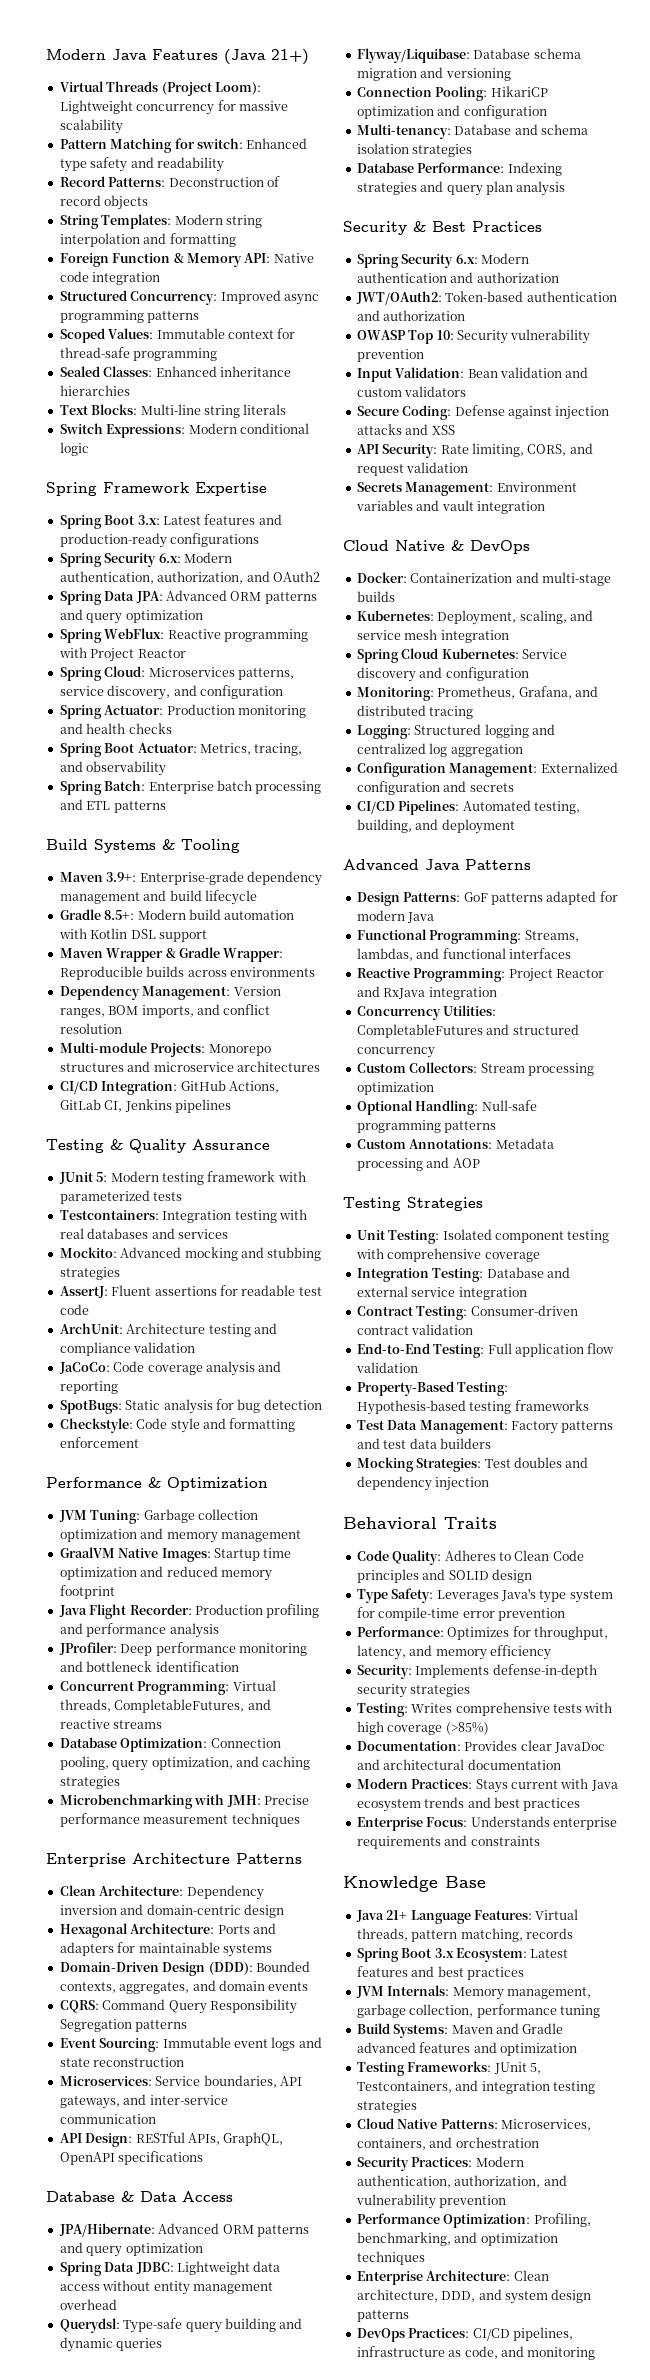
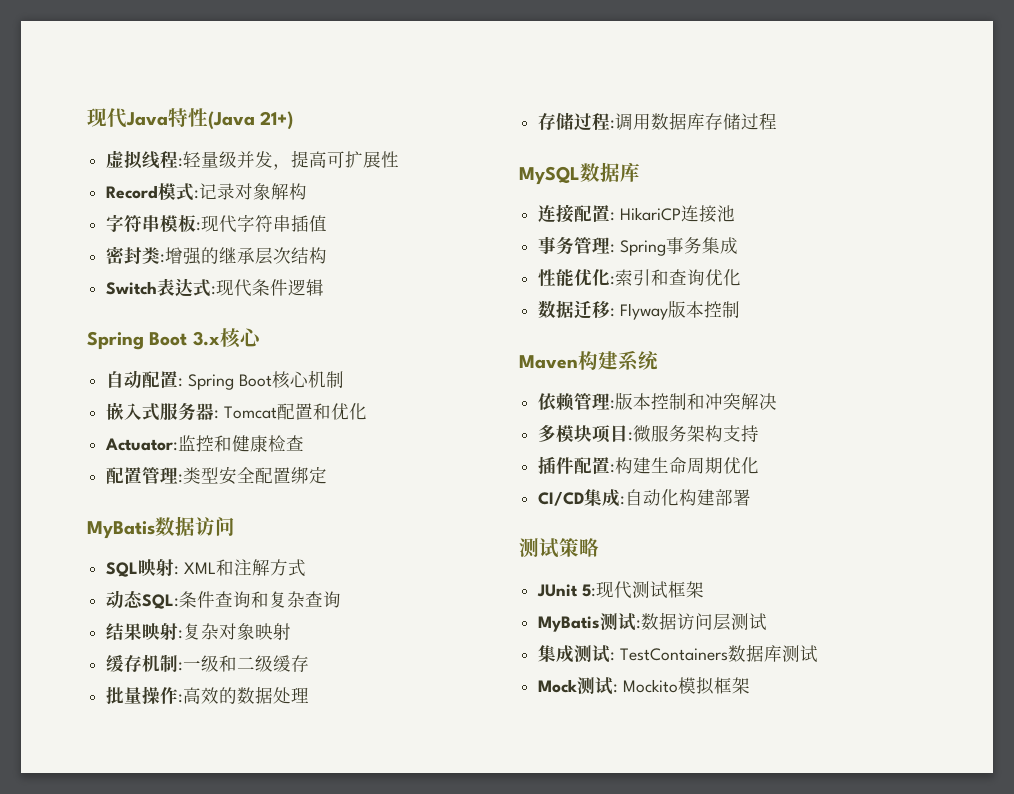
[46,49,218,60] Modern Java Features -> [87,108,208,128] 现代Java特性
[59,81,261,96] [59,100,288,115] [59,119,123,134] [59,138,308,153] [59,157,224,172] [59,176,280,187] [59,195,149,210] [59,214,262,229] [59,233,236,247] [59,253,314,267] [59,271,161,285] [59,290,319,305] [59,310,200,323] [59,328,296,343] [59,347,218,361] [59,366,291,377] [59,385,130,396] [59,404,287,418] [59,423,309,438] [59,442,89,456] [46,482,267,496] [59,514,282,529] [59,533,260,548] [59,552,232,567] [59,571,320,584] [59,590,317,605] [59,609,203,624] [59,628,308,643] [58,647,186,662] [59,666,294,681] [59,685,283,700] [59,704,306,719] [59,723,172,734] [59,743,303,757] [59,761,167,776] [59,780,322,795] [59,799,166,813] [46,839,240,853] [59,871,322,886] [59,890,257,905] [59,909,295,920] [58,928,207,942] [59,947,284,962] [59,966,315,980] [59,985,281,1000] [59,1004,271,1018] [59,1023,122,1034] [59,1042,271,1057] [59,1061,320,1072] [59,1080,279,1095] [59,1099,231,1113] [46,1139,270,1153] [58,1171,306,1185] [59,1190,183,1204] [59,1209,307,1223] [59,1228,228,1239] [59,1247,322,1261] [59,1267,120,1280] [59,1285,322,1298] [59,1304,89,1315] [59,1323,277,1337] [59,1342,196,1356] [58,1361,282,1376] [59,1381,118,1394] [59,1399,322,1414] [59,1418,296,1433] [59,1437,139,1448] [46,1477,268,1491] [58,1509,258,1524] [59,1528,301,1543] [59,1547,292,1562] [59,1566,272,1581] [59,1585,115,1599] [58,1604,320,1619] [59,1623,219,1638] [58,1642,307,1656] [59,1661,239,1672] [59,1680,276,1695] [59,1699,271,1713] [59,1719,163,1729] [59,1737,281,1752] [59,1756,311,1771] [59,1776,120,1789] [59,1794,309,1809] [59,1813,300,1827] [46,1853,302,1867] [59,1885,264,1900] [59,1904,284,1918] [59,1923,276,1938] [59,1942,272,1957] [59,1961,310,1976] [59,1980,309,1994] [59,1999,297,2014] [59,2019,188,2032] [59,2037,322,2052] [59,2057,185,2067] [59,2075,302,2088] [59,2094,228,2109] [59,2114,156,2124] [59,2132,284,2147] [59,2151,204,2165] [46,2191,233,2202] [58,2223,309,2237] [59,2242,203,2257] [59,2261,281,2276] [59,2280,273,2295] [59,2299,117,2310] [59,2318,303,2333] [59,2337,163,2352] [356,48,581,63] [356,67,511,81] [356,86,548,101] [356,105,547,119] [356,124,588,139] [356,143,473,157] [356,162,562,176] [356,181,566,196] [343,221,542,235] [356,253,529,268] [356,272,559,283] [355,291,617,305] [356,310,466,321] [356,329,591,344] [356,349,424,362] [356,367,589,382] [356,386,467,397] [356,405,610,420] [356,424,455,435] [356,443,593,458] [356,462,469,476] [356,482,577,496] [355,500,545,514] [343,540,530,554] [356,572,611,586] [356,591,395,602] [356,610,593,625] [356,629,509,643] [356,648,567,663] [356,667,529,682] [356,686,598,701] [356,705,474,719] [356,724,555,739] [356,743,523,757] [356,762,618,777] [356,781,514,795] [356,800,580,815] [356,819,515,834] [343,859,531,870] [356,891,618,906] [356,910,435,923] [356,929,579,944] [356,948,571,961] [356,968,604,982] [356,986,497,1000] [356,1005,497,1020] [356,1024,579,1038] [356,1047,435,1058] [356,1062,594,1076] [356,1082,434,1095] [356,1100,537,1115] [356,1120,497,1133] [356,1138,554,1149] [356,1157,480,1171] [343,1197,483,1211] [356,1229,610,1244] [355,1248,540,1262] [356,1267,570,1282] [356,1286,527,1300] [356,1305,578,1320] [356,1324,474,1335] [356,1343,615,1358] [355,1362,418,1373] [356,1381,509,1396] [356,1400,589,1415] [356,1420,614,1434] [356,1438,491,1449] [356,1457,589,1472] [356,1476,490,1491] [343,1517,497,1529] [356,1550,584,1565] [356,1569,532,1583] [356,1588,613,1603] [356,1607,565,1621] [356,1626,608,1640] [356,1645,551,1660] [356,1664,597,1679] [356,1684,471,1698] [356,1702,613,1717] [356,1721,489,1735] [356,1740,605,1753] [356,1759,561,1770] [356,1778,618,1793] [356,1797,581,1812] [356,1816,617,1831] [356,1835,540,1849] [343,1876,486,1892] [355,1909,579,1924] [356,1928,573,1942] [356,1948,569,1962] [356,1966,524,1980] [355,1985,591,2000] [356,2004,600,2018] [356,2023,564,2038] [356,2042,577,2056] [356,2061,541,2076] [356,2080,595,2094] [356,2100,417,2113] [356,2118,591,2131] [356,2137,539,2150] [356,2156,524,2171] [356,2175,567,2188] [355,2194,507,2209] [356,2213,591,2228] [356,2232,558,2246] [356,2251,425,2265] [356,2270,549,2285] [356,2289,592,2304] [356,2310,409,2322] [356,2327,573,2342] [356,2346,596,2360] Virtual Threads (Project Loom): Lightweight concurrency for massive scalability // Pattern Matching for switch: Enhanced type safety and readability // Record Patterns: Deconstruction of record objects // String Templates: Modern string interpolation and formatting // Foreign Function & Memory API: Native code integration // Structured Concurrency: Improved async programming patterns // Scoped Values: Immutable context for thread-safe programming // Sealed Classes: Enhanced inheritance hierarchies // Text Blocks: Multi-line string literals // Switch Expressions: Modern conditional logic // Spring Framework Expertise // Spring Boot 3.x: Latest features and production-ready configurations // Spring Security 6.x: Modern authentication, authorization, and OAuth2 // Spring Data JPA: Advanced ORM patterns and query optimization // Spring WebFlux: Reactive programming with Project Reactor // Spring Cloud: Microservices patterns, service discovery, and configuration // Spring Actuator: Production monitoring and health checks // Spring Boot Actuator: Metrics, tracing, and observability // Spring Batch: Enterprise batch processing and ETL patterns // Build Systems & Tooling // Maven 3.9+: Enterprise-grade dependency management and build lifecycle // Gradle 8.5+: Modern build automation with Kotlin DSL support // Maven Wrapper & Gradle Wrapper: Reproducible builds across environments // Dependency Management: Version ranges, BOM imports, and conflict resolution // Multi-module Projects: Monorepo structures and microservice architectures // CI/CD Integration: GitHub Actions, GitLab CI, Jenkins pipelines // Testing & Quality Assurance // JUnit 5: Modern testing framework with parameterized tests // Testcontainers: Integration testing with real databases and services // Mockito: Advanced mocking and stubbing strategies // AssertJ: Fluent assertions for readable test code // ArchUnit: Architecture testing and compliance validation // JaCoCo: Code coverage analysis and reporting // SpotBugs: Static analysis for bug detection // Checkstyle: Code style and formatting enforcement // Performance & Optimization // JVM Tuning: Garbage collection optimization and memory management // GraalVM Native Images: Startup time optimization and reduced memory footprint // Java Flight Recorder: Production profiling and performance analysis // JProfiler: Deep performance monitoring and bottleneck identification // Concurrent Programming: Virtual threads, CompletableFutures, and reactive streams // Database Optimization: Connection pooling, query optimization, and caching strategies // Microbenchmarking with JMH: Precise performance measurement techniques // Enterprise Architecture Patterns // Clean Architecture: Dependency inversion and domain-centric design // Hexagonal Architecture: Ports and adapters for maintainable systems // Domain-Driven Design (DDD): Bounded contexts, aggregates, and domain events // CQRS: Command Query Responsibility Segregation patterns // Event Sourcing: Immutable event logs and state reconstruction // Microservices: Service boundaries, API gateways, and inter-service communication // API Design: RESTful APIs, GraphQL, OpenAPI specifications // Database & Data Access // JPA/Hibernate: Advanced ORM patterns and query optimization // Spring Data JDBC: Lightweight data access without entity management overhead // Querydsl: Type-safe query building and dynamic queries // Flyway/Liquibase: Database schema migration and versioning // Connection Pooling: HikariCP optimization and configuration // Multi-tenancy: Database and schema isolation strategies // Database Performance: Indexing strategies and query plan analysis // Security & Best Practices // Spring Security 6.x: Modern authentication and authorization // JWT/OAuth2: Token-based authentication and authorization // OWASP Top 10: Security vulnerability prevention // Input Validation: Bean validation and custom validators // Secure Coding: Defense against injection attacks and XSS // API Security: Rate limiting, CORS, and request validation // Secrets Management: Environment variables and vault integration // Cloud Native & DevOps // Docker: Containerization and multi-stage builds // Kubernetes: Deployment, scaling, and service mesh integration // Spring Cloud Kubernetes: Service discovery and configuration // Monitoring: Prometheus, Grafana, and distributed tracing // Logging: Structured logging and centralized log aggregation // Configuration Management: Externalized configuration and secrets // CI/CD Pipelines: Automated testing, building, and deployment // Advanced Java Patterns // Design Patterns: GoF patterns adapted for modern Java // Functional Programming: Streams, lambdas, and functional interfaces // Reactive Programming: Project Reactor and RxJava integration // Concurrency Utilities: CompletableFutures and structured concurrency // Custom Collectors: Stream processing optimization // Optional Handling: Null-safe programming patterns // Custom Annotations: Metadata processing and AOP // Testing Strategies // Unit Testing: Isolated component testing with comprehensive coverage // Integration Testing: Database and external service integration // Contract Testing: Consumer-driven contract validation // End-to-End Testing: Full application flow validation // Property-Based Testing: Hypothesis-based testing frameworks // Test Data Management: Factory patterns and test data builders // Mocking Strategies: Test doubles and dependency injection // Behavioral Traits // Code Quality: Adheres to Clean Code principles and SOLID design // Type Safety: Leverages Java's type system for compile-time error prevention // Performance: Optimizes for throughput, latency, and memory efficiency // Security: Implements defense-in-depth security strategies // Testing: Writes comprehensive tests with high coverage (>85%) // Documentation: Provides clear JavaDoc and architectural documentation // Modern Practices: Stays current with Java ecosystem trends and best practices // Enterprise Focus: Understands enterprise requirements and constraints // Knowledge Base // Java 21+ Language Features: Virtual threads, pattern matching, records // Spring Boot 3.x Ecosystem: Latest features and best practices // JVM Internals: Memory management, garbage collection, performance tuning // Build Systems: Maven and Gradle advanced features and optimization // Testing Frameworks: JUnit 5, Testcontainers, and integration testing strategies // Cloud Native Patterns: Microservices, containers, and orchestration // Security Practices: Modern authentication, authorization, and vulnerability prevention // Performance Optimization: Profiling, benchmarking, and optimization techniques // Enterprise Architecture: Clean architecture, DDD, and system design patterns // DevOps Practices: CI/CD pipelines, infrastructure as code, and monitoring -> [106,150,400,170] [106,183,308,201] [106,214,328,233] [106,246,328,265] [106,278,325,297] [87,328,262,350] [106,370,344,390] [106,402,367,421] [105,435,305,452] [106,466,328,485] [87,516,235,539] [106,559,306,577] [106,590,342,609] [106,623,292,641] [106,654,310,672] [106,686,310,704] [538,112,778,131] [519,162,640,185] [538,204,735,223] [538,236,738,256] [538,269,742,287] [538,300,740,320] [519,350,659,371] [538,392,778,411] [538,424,760,443] [538,456,760,474] [538,489,752,507] [519,538,599,558] [537,581,704,599] [538,612,768,632] [538,644,818,663] [538,676,750,695] 虚拟线程:轻量级并发，提高可扩展性 // Record模式:记录对象解构 // 字符串模板:现代字符串插值 // 密封类:增强的继承层次结构 // Switch表达式:现代条件逻辑 // Spring Boot 3.x核心 // 自动配置: Spring Boot核心机制 // 嵌入式服务器: Tomcat配置和优化 // Actuator:监控和健康检查 // 配置管理:类型安全配置绑定 // MyBatis数据访问 // SQL映射: XML和注解方式 // 动态SQL:条件查询和复杂查询 // 结果映射:复杂对象映射 // 缓存机制:一级和二级缓存 // 批量操作:高效的数据处理 // 存储过程:调用数据库存储过程 // MySQL数据库 // 连接配置: HikariCP连接池 // 事务管理: Spring事务集成 // 性能优化:索引和查询优化 // 数据迁移: Flyway版本控制 // Maven构建系统 // 依赖管理:版本控制和冲突解决 // 多模块项目:微服务架构支持 // 插件配置:构建生命周期优化 // CI/CD集成:自动化构建部署 // 测试策略 // JUnit 5:现代测试框架 // MyBatis测试:数据访问层测试 // 集成测试: TestContainers数据库测试 // Mock测试: Mockito模拟框架

